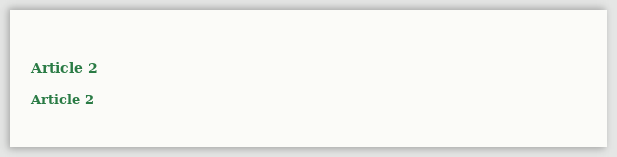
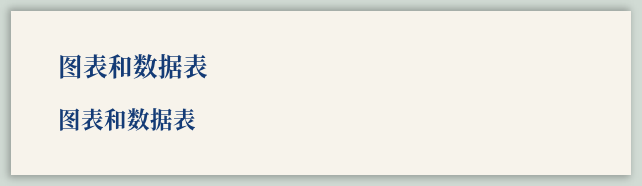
[30,62,98,73] [30,94,94,104] Article 2 // Article 2 -> [58,54,208,79] [58,108,196,131] 图表和数据表 // 图表和数据表

